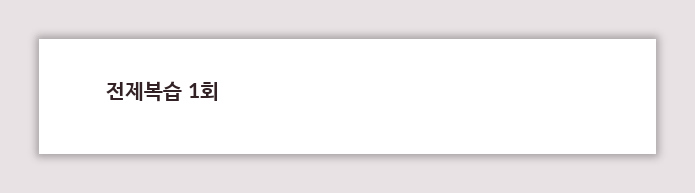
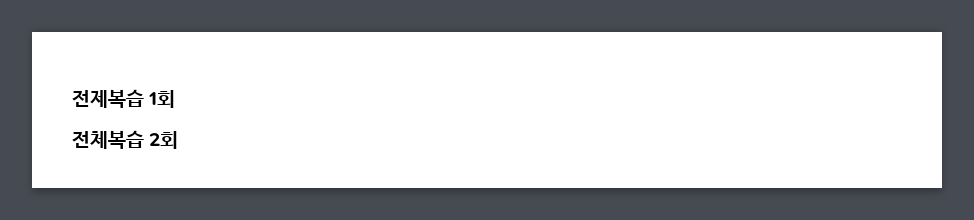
(219, 91) none -> [72,130,179,149] // 전체복습 2회

